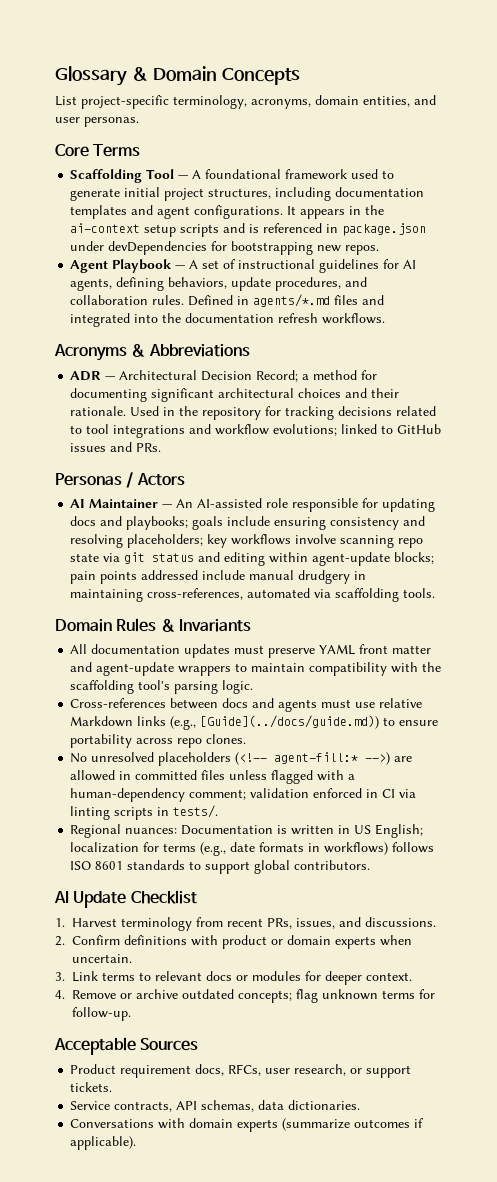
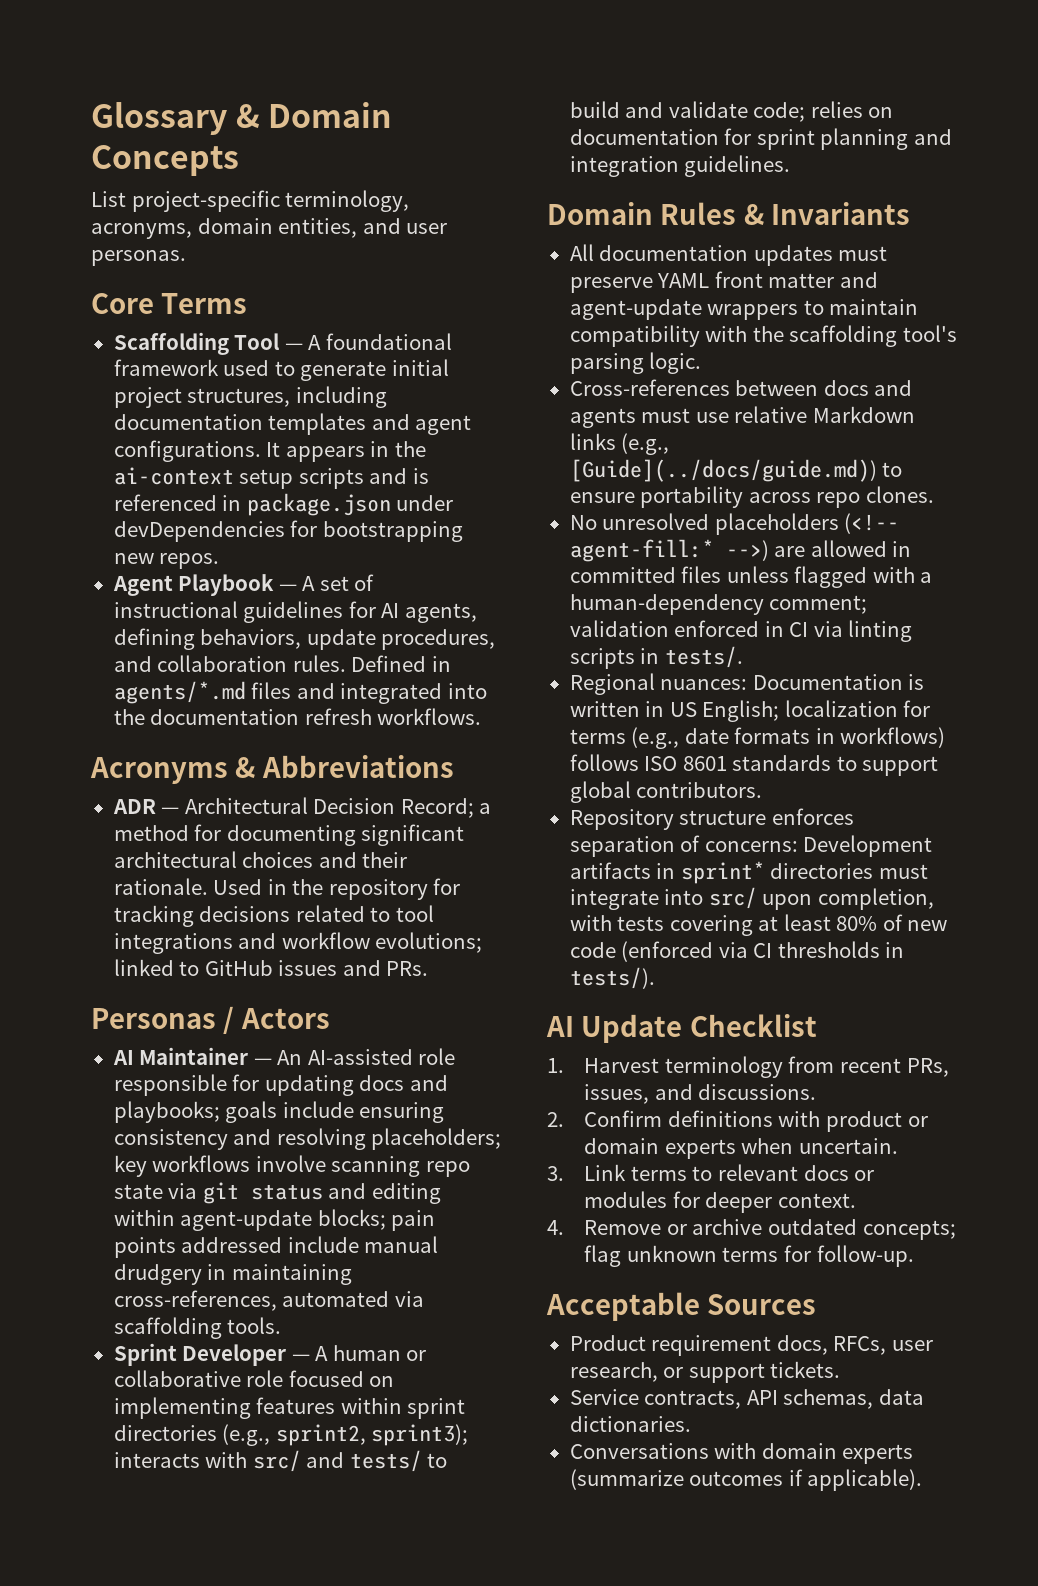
(436, 593) none -> [113,1343,427,1366] [113,1370,395,1387] [113,1397,466,1419] [113,1424,469,1446] [113,1450,448,1472] [569,101,894,122] [569,128,952,150] [569,155,791,177] // Sprint Developer — A human or collaborative role focused on implementing features within sprint directories (e.g., sprint2, sprint3); interacts with src/ and tests/ to build and validate code; relies on documentation for sprint planning and integration guidelines.
(371, 865) none -> [569,808,854,830] [569,835,933,857] [569,861,928,884] [569,887,934,910] [569,914,948,936] [569,941,905,962] [569,967,655,989] // Repository structure enforces separation of concerns: Development artifacts in sprint* directories must integrate into src/ upon completion, with tests covering at least 80% of new code (enforced via CI thresholds in tests/).

